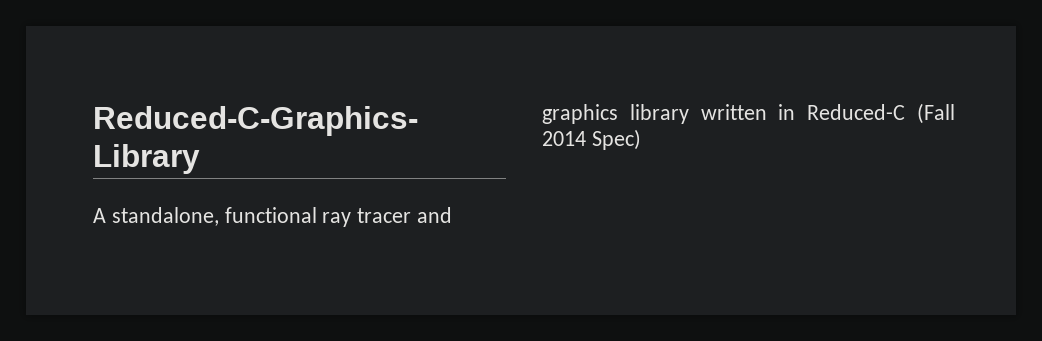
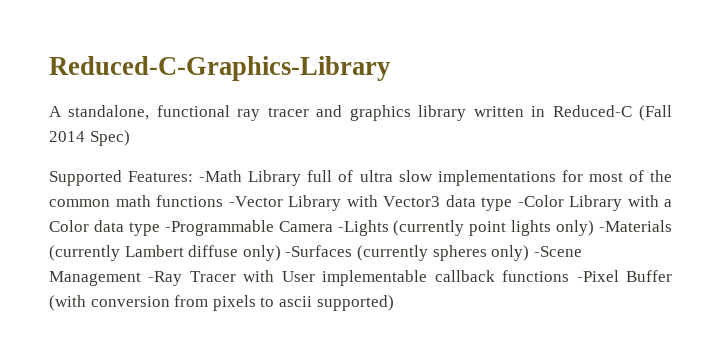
(641, 139) none -> [49,170,672,186] [49,195,672,211] [49,220,672,236] [49,245,582,261] [49,270,672,286] [49,295,394,311] // Supported Features: -Math Library full of ultra slow implementations for most of the common math functions -Vector Library with Vector3 data type -Color Library with a Color data type -Programmable Camera -Lights (currently point lights only) -Materials (currently Lambert diffuse only) -Surfaces (currently spheres only) -Scene Management -Ray Tracer with User implementable callback functions -Pixel Buffer (with conversion from pixels to ascii supported)

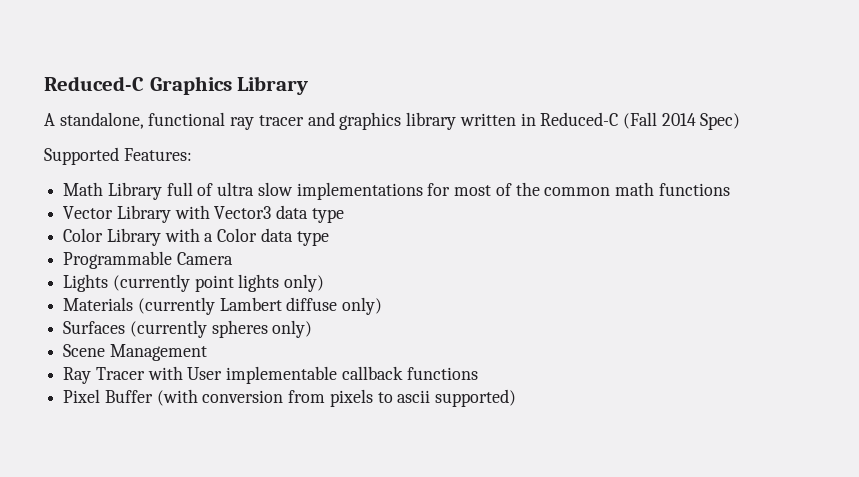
[49,56,390,81] Reduced-C-Graphics-Library -> [44,76,309,95] Reduced-C Graphics Library
[199,170,243,182] -Math -> [63,182,104,196] // Math
[228,196,283,207] -Vector -> [63,206,114,219] // Vector
[517,195,564,207] -Color -> [63,228,104,242] // Color
[164,220,274,236] -Programmable -> [63,251,173,269] // Programmable
[337,220,389,236] -Lights -> [63,274,109,292] // Lights
[598,220,672,232] -Materials -> [63,297,134,311] // Materials
[285,245,353,257] -Surfaces -> [63,321,126,334] // Surfaces
[533,246,582,257] -Scene -> [63,344,106,357] // Scene
[148,271,183,286] -Ray -> [63,367,92,384] // Ray
[576,270,619,282] -Pixel -> [63,389,101,403] // Pixel

